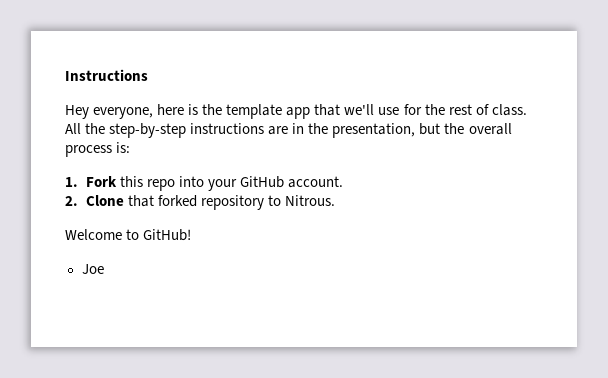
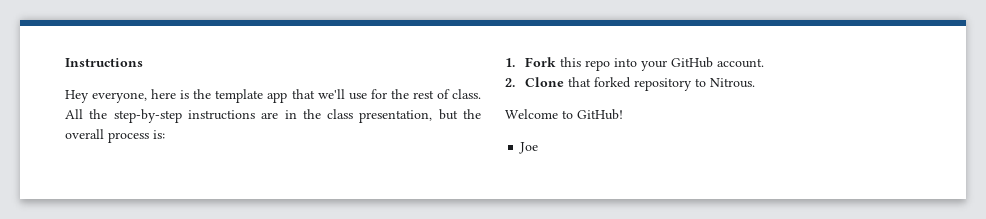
(329, 128) none -> [327,109,354,119] class

